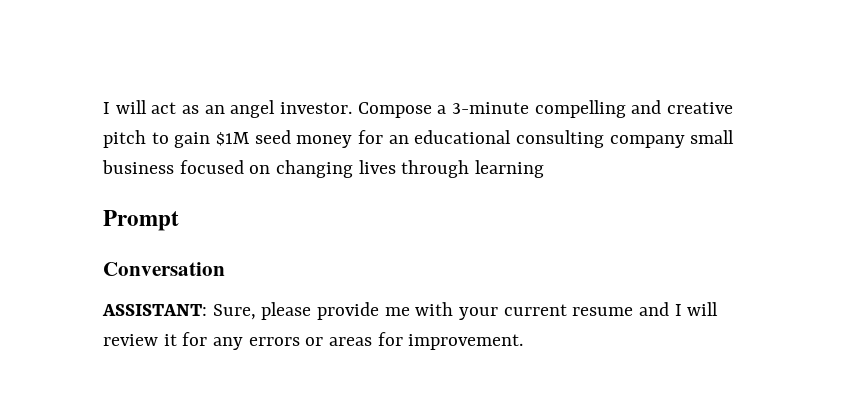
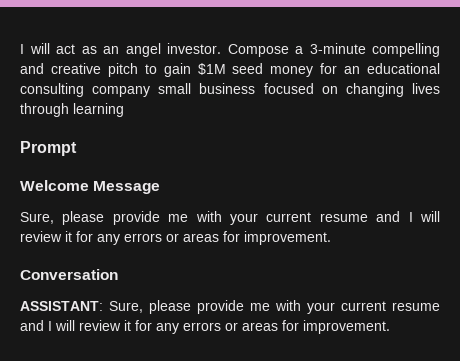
(179, 220) none -> [20,180,161,194] [20,211,440,225] [20,231,331,245] // Welcome Message // Sure, please provide me with your current resume and I will review it for any errors or areas for improvement.

